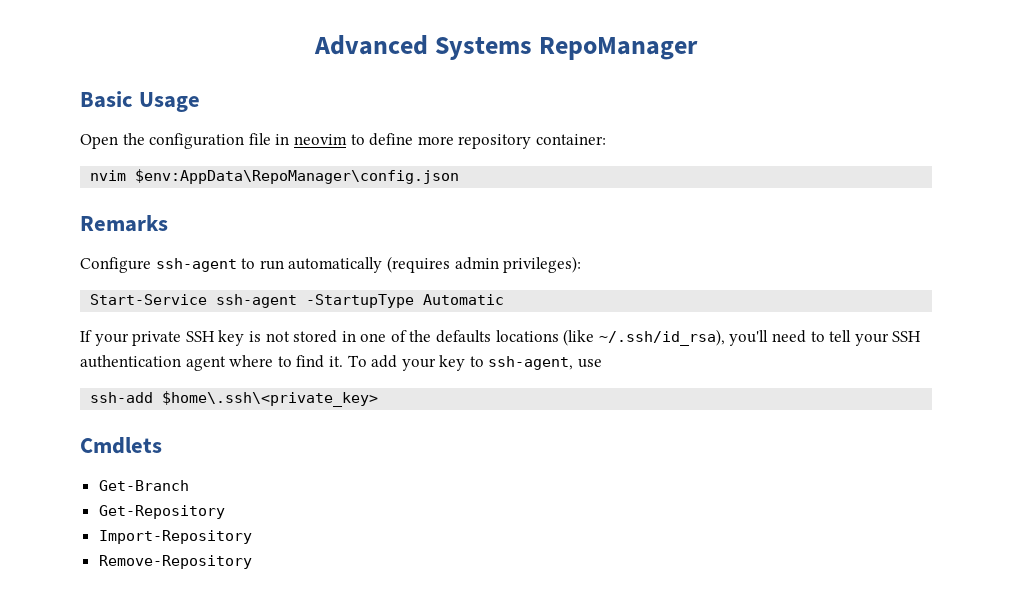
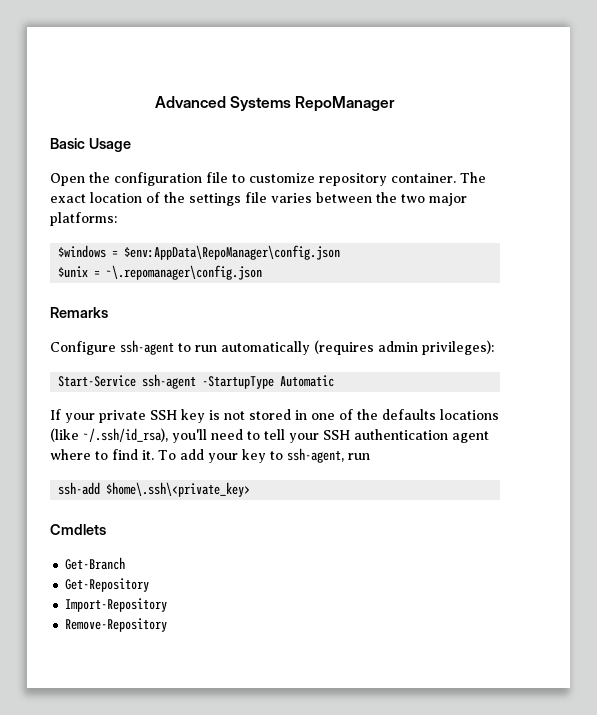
[275,133,606,149] [90,169,460,184] in neovim to define more repository container: // nvim $env:AppData\RepoManager\config.json -> [232,172,486,186] [50,192,467,206] [50,212,117,226] [58,245,341,260] [58,265,263,280] to customize repository container. The exact location of the settings file varies between the two major platforms: // $windows = $env:AppData\RepoManager\config.json // $unix = ~\.repomanager\config.json
[578,359,603,368] use -> [347,453,370,460] run

